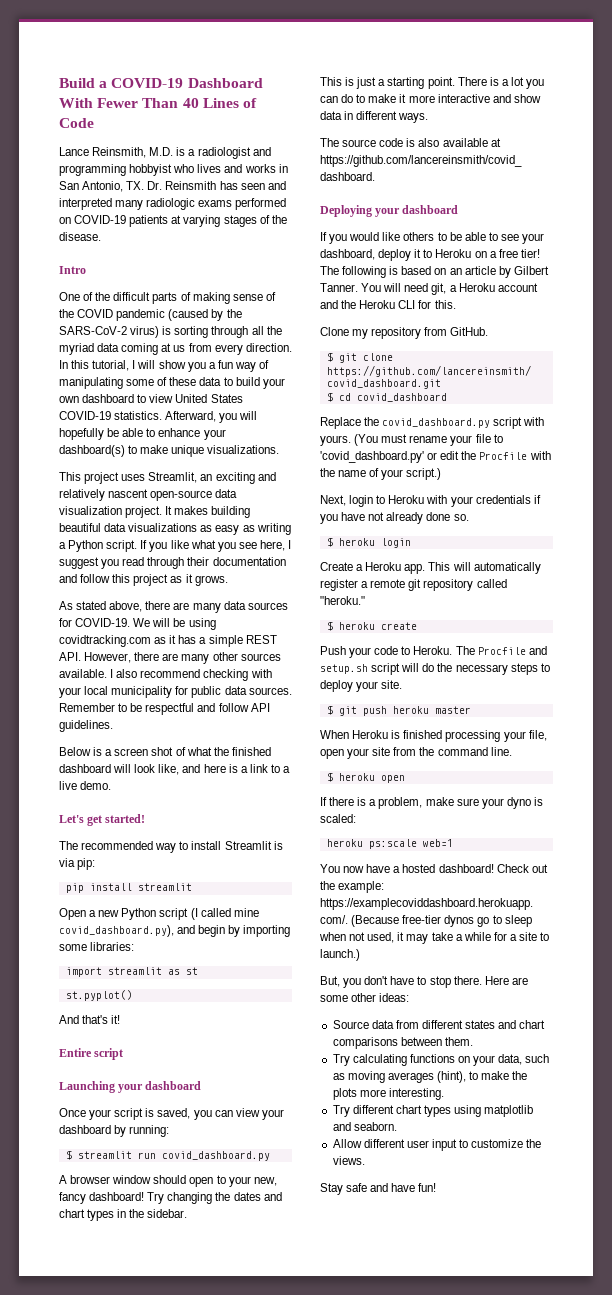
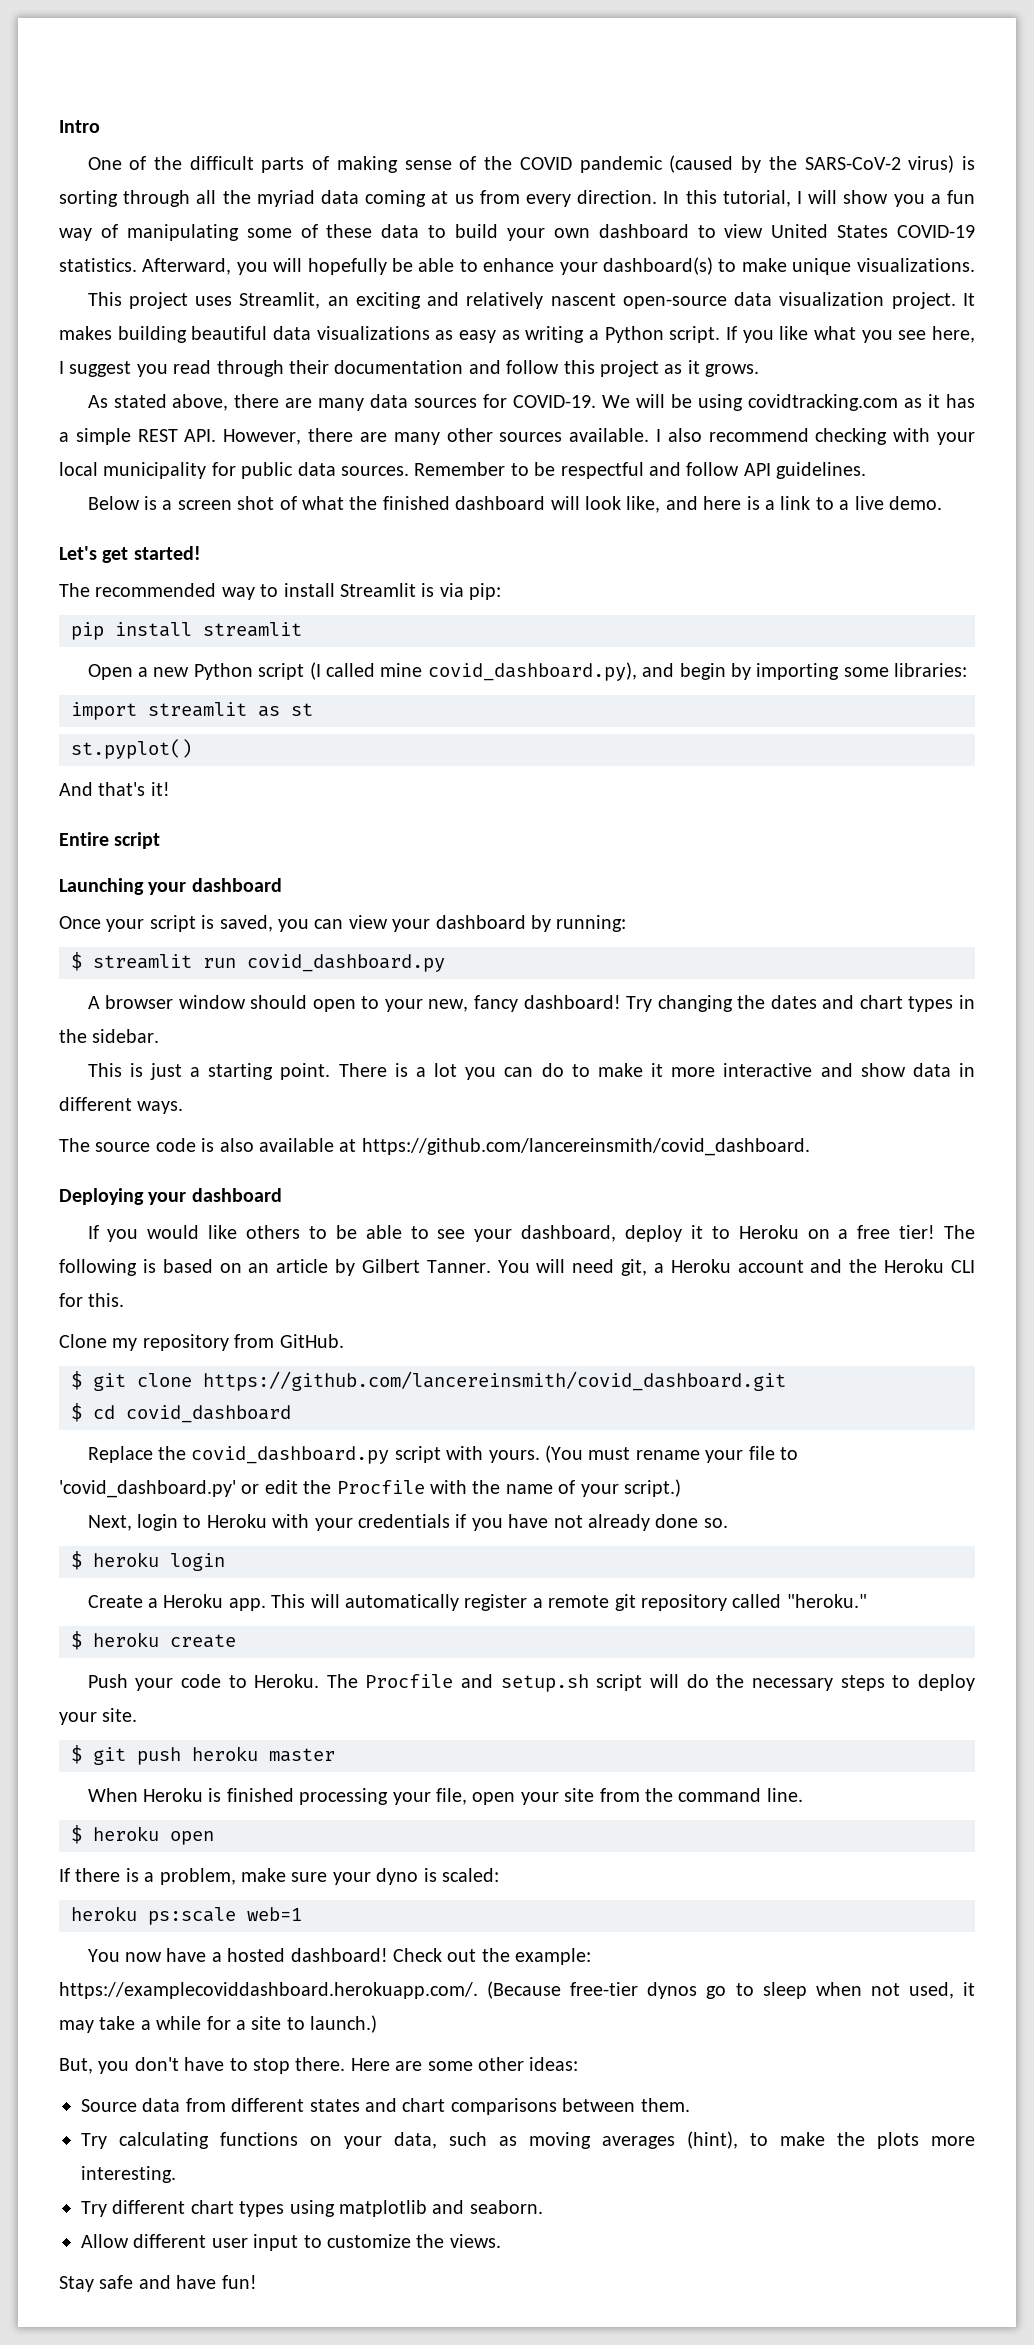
[59,78,263,88] [59,98,257,108] [59,118,94,128] [59,147,271,159] [59,164,288,176] [59,181,286,192] [59,198,287,210] [59,215,287,227] [59,232,101,241] Build a COVID-19 Dashboard With Fewer Than 40 Lines of Code // Lance Reinsmith, M.D. is a radiologist and programming hobbyist who lives and works in San Antonio, TX. Dr. Reinsmith has seen and interpreted many radiologic exams performed on COVID-19 patients at varying stages of the disease. // -> (59, 126) none

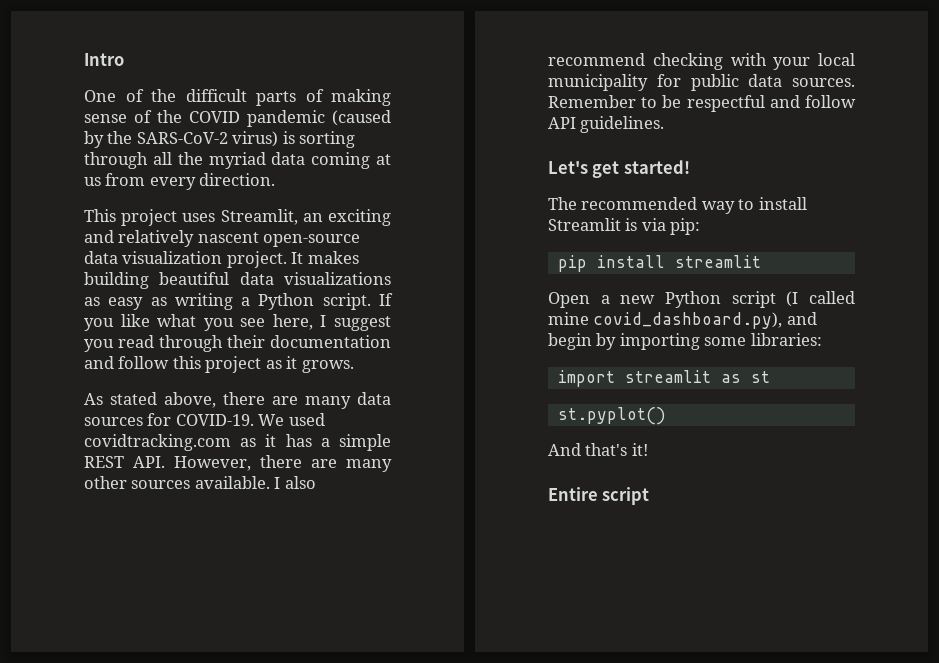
[663,190,976,207] [59,224,975,241] [59,257,975,275] In this tutorial, I will show you a fun way of manipulating some of these data to build your own dashboard to view United States COVID-19 statistics. Afterward, you will hopefully be able to enhance your dashboard(s) to make unique visualizations. -> (276, 179) none
[636,394,744,411] will be using -> [288,413,325,426] used
[87,496,942,513] // Below is a screen shot of what the finished dashboard will look like, and here is a link to a live demo. -> (665, 124) none
[59,878,282,895] [59,915,627,932] [71,952,445,972] [87,995,975,1012] [59,1029,160,1043] [87,1063,976,1080] [59,1097,184,1114] [59,1138,810,1156] [59,1188,282,1205] [87,1225,975,1242] [59,1259,976,1276] [59,1293,125,1307] [59,1334,344,1351] [71,1371,786,1391] [71,1403,291,1423] [87,1445,798,1464] [59,1479,681,1498] [87,1514,728,1531] [71,1551,225,1571] [87,1594,867,1611] [71,1631,236,1650] [87,1674,975,1692] [59,1708,138,1725] [71,1745,335,1765] [87,1788,803,1805] [71,1825,214,1845] [59,1868,499,1885] [71,1906,302,1925] [87,1948,592,1965] [59,1981,976,1999] [59,2015,378,2033] [59,2057,579,2074] [81,2098,690,2115] [81,2131,975,2149] [81,2166,176,2183] [81,2200,543,2217] [81,2234,501,2251] [59,2275,257,2292] // Launching your dashboard // Once your script is saved, you can view your dashboard by running: // $ streamlit run covid_dashboard.py // A browser window should open to your new, fancy dashboard! Try changing the dates and chart types in the sidebar. // This is just a starting point. There is a lot you can do to make it more interactive and show data in different ways. // The source code is also available at https://github.com/lancereinsmith/covid_dashboard. // Deploying your dashboard // If you would like others to be able to see your dashboard, deploy it to Heroku on a free tier! The following is based on an article by Gilbert Tanner. You will need git, a Heroku account and the Heroku CLI for this. // Clone my repository from GitHub. // $ git clone https://github.com/lancereinsmith/covid_dashboard.git // $ cd covid_dashboard // Replace the covid_dashboard.py script with yours. (You must rename your file to 'covid_dashboard.py' or edit the Procfile with the name of your script.) // Next, login to Heroku with your credentials if you have not already done so. // $ heroku login // Create a Heroku app. This will automatically register a remote git repository called "heroku." // $ heroku create // Push your code to Heroku. The Procfile and setup.sh script will do the necessary steps to deploy your site. // $ git push heroku master // When Heroku is finished processing your file, open your site from the command line. // $ heroku open // If there is a problem, make sure your dyno is scaled: // heroku ps:scale web=1 // You now have a hosted dashboard! Check out the example: https://examplecoviddashboard.herokuapp.com/. (Because free-tier dynos go to sleep when not used, it may take a while for a site to launch.) // But, you don't have to stop there. Here are some other ideas: // Source data from different states and chart comparisons between them. // Try calculating functions on your data, such as moving averages (hint), to make the plots more interesting. // Try different chart types using matplotlib and seaborn. // Allow different user input to customize the views. // Stay safe and have fun! -> (650, 496) none

